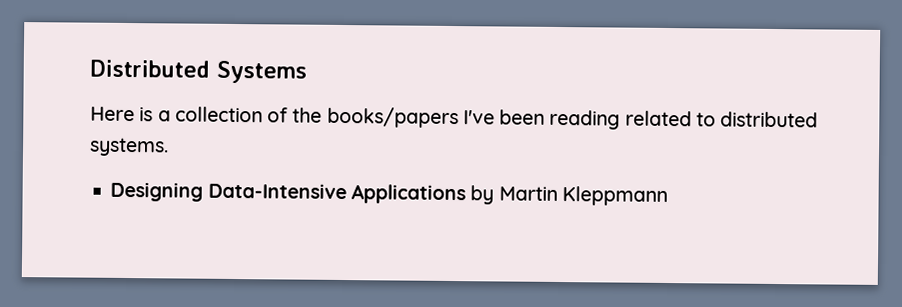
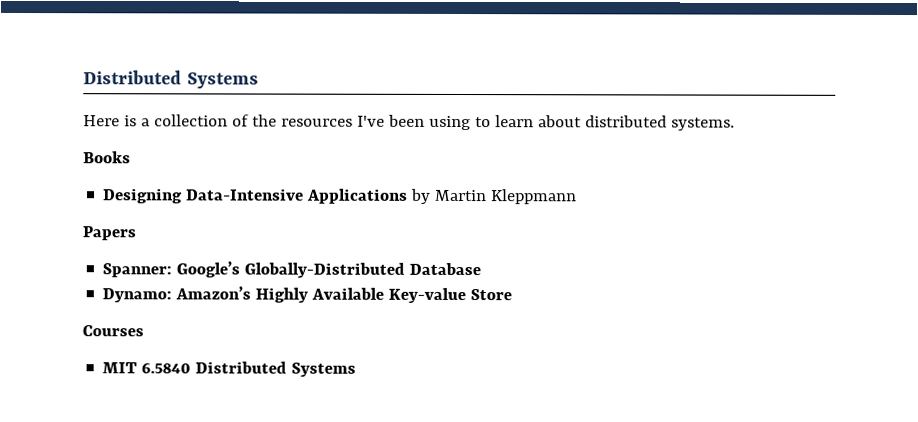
[326,106,459,129] books/papers -> [280,118,353,127] resources
[549,109,716,130] reading related to -> [428,115,582,131] using to learn about
(169, 147) none -> [83,151,131,164] // Books
(668, 196) none -> [82,226,136,241] [102,261,482,278] [102,286,513,304] [82,325,144,337] [102,361,357,377] // Papers // Spanner: Google’s Globally-Distributed Database // Dynamo: Amazon’s Highly Available Key-value Store // Courses // MIT 6.5840 Distributed Systems

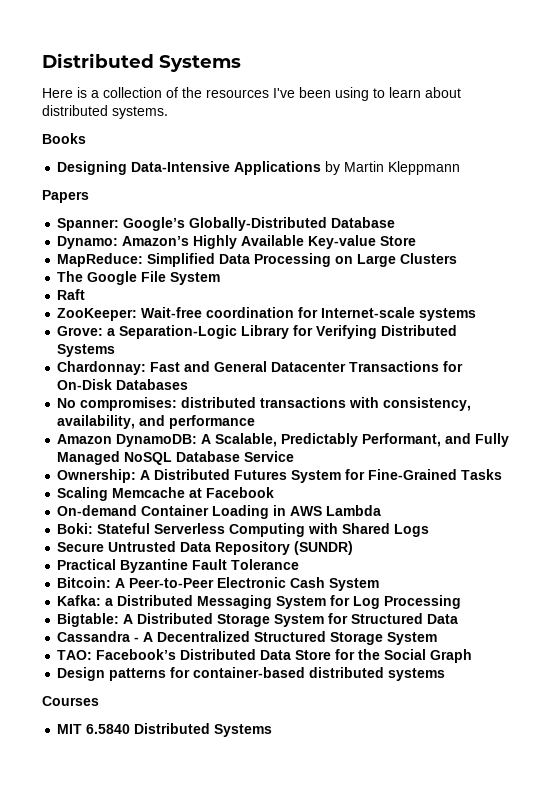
(513, 295) none -> [57,253,458,267] [57,271,221,285] [57,289,86,300] [57,307,477,321] [57,325,458,339] [57,344,116,357] [57,361,464,375] [57,379,189,390] [57,397,472,411] [57,415,256,429] [57,433,510,447] [57,451,295,465] [57,469,503,483] [57,487,275,501] [57,505,382,519] [57,523,430,537] [57,541,354,555] [57,559,300,573] [57,577,380,591] [57,595,462,609] [57,613,459,627] [57,631,438,645] [57,649,473,663] [57,667,446,681] // MapReduce: Simplified Data Processing on Large Clusters // The Google File System // Raft // ZooKeeper: Wait-free coordination for Internet-scale systems // Grove: a Separation-Logic Library for Verifying Distributed Systems // Chardonnay: Fast and General Datacenter Transactions for On-Disk Databases // No compromises: distributed transactions with consistency, availability, and performance // Amazon DynamoDB: A Scalable, Predictably Performant, and Fully Managed NoSQL Database Service // Ownership: A Distributed Futures System for Fine-Grained Tasks // Scaling Memcache at Facebook // On-demand Container Loading in AWS Lambda // Boki: Stateful Serverless Computing with Shared Logs // Secure Untrusted Data Repository (SUNDR) // Practical Byzantine Fault Tolerance // Bitcoin: A Peer-to-Peer Electronic Cash System // Kafka: a Distributed Messaging System for Log Processing // Bigtable: A Distributed Storage System for Structured Data // Cassandra - A Decentralized Structured Storage System // TAO: Facebook’s Distributed Data Store for the Social Graph // Design patterns for container-based distributed systems

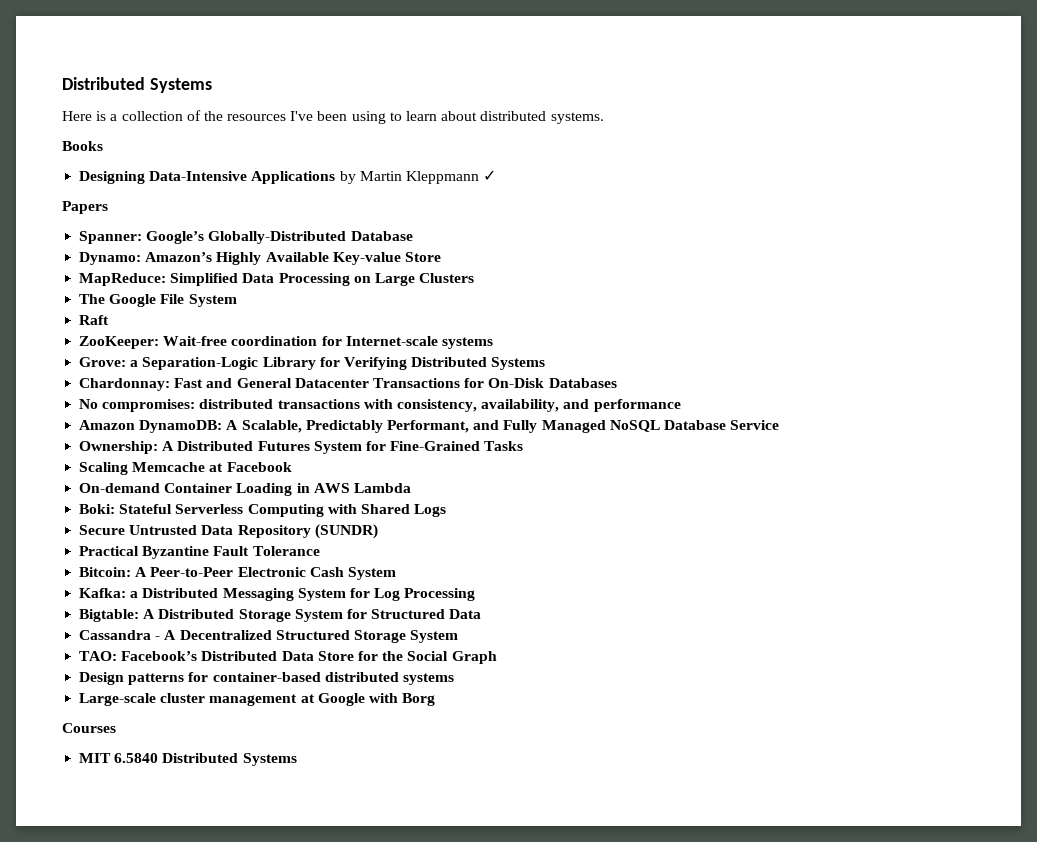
(461, 168) none -> [483,170,497,181] ✓
(446, 674) none -> [79,693,436,706] // Large-scale cluster management at Google with Borg

